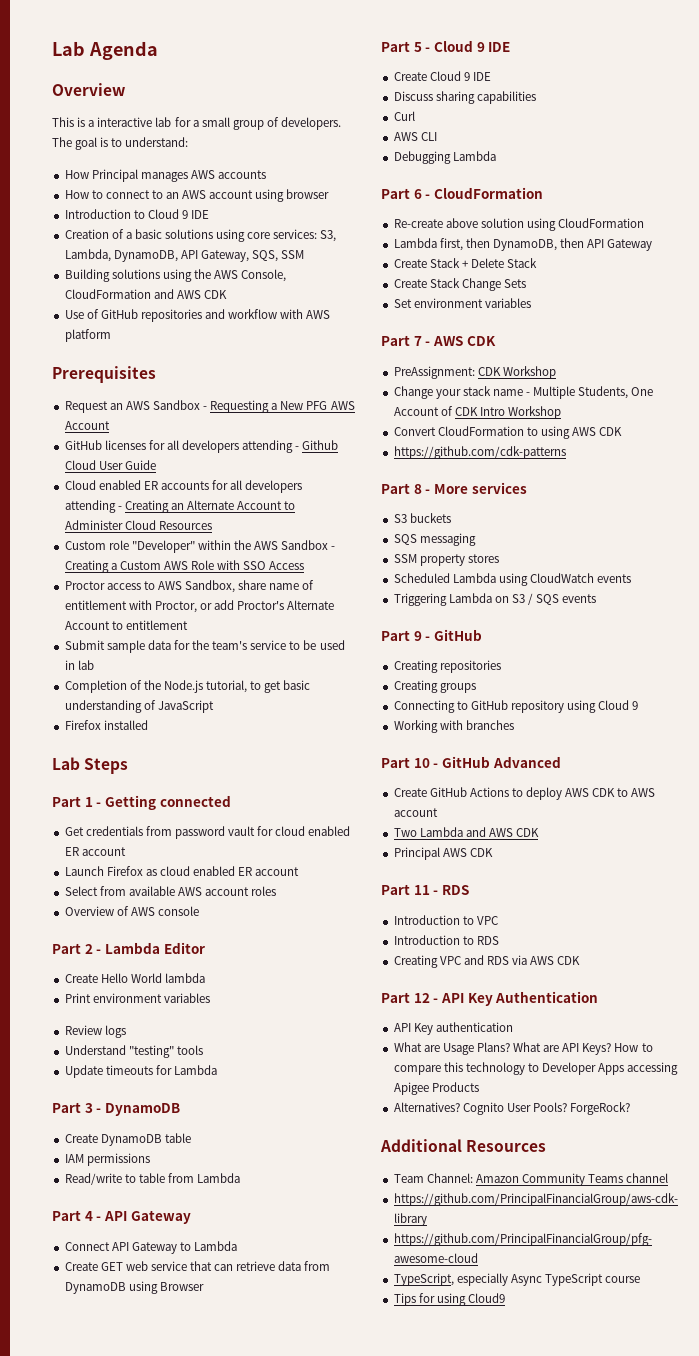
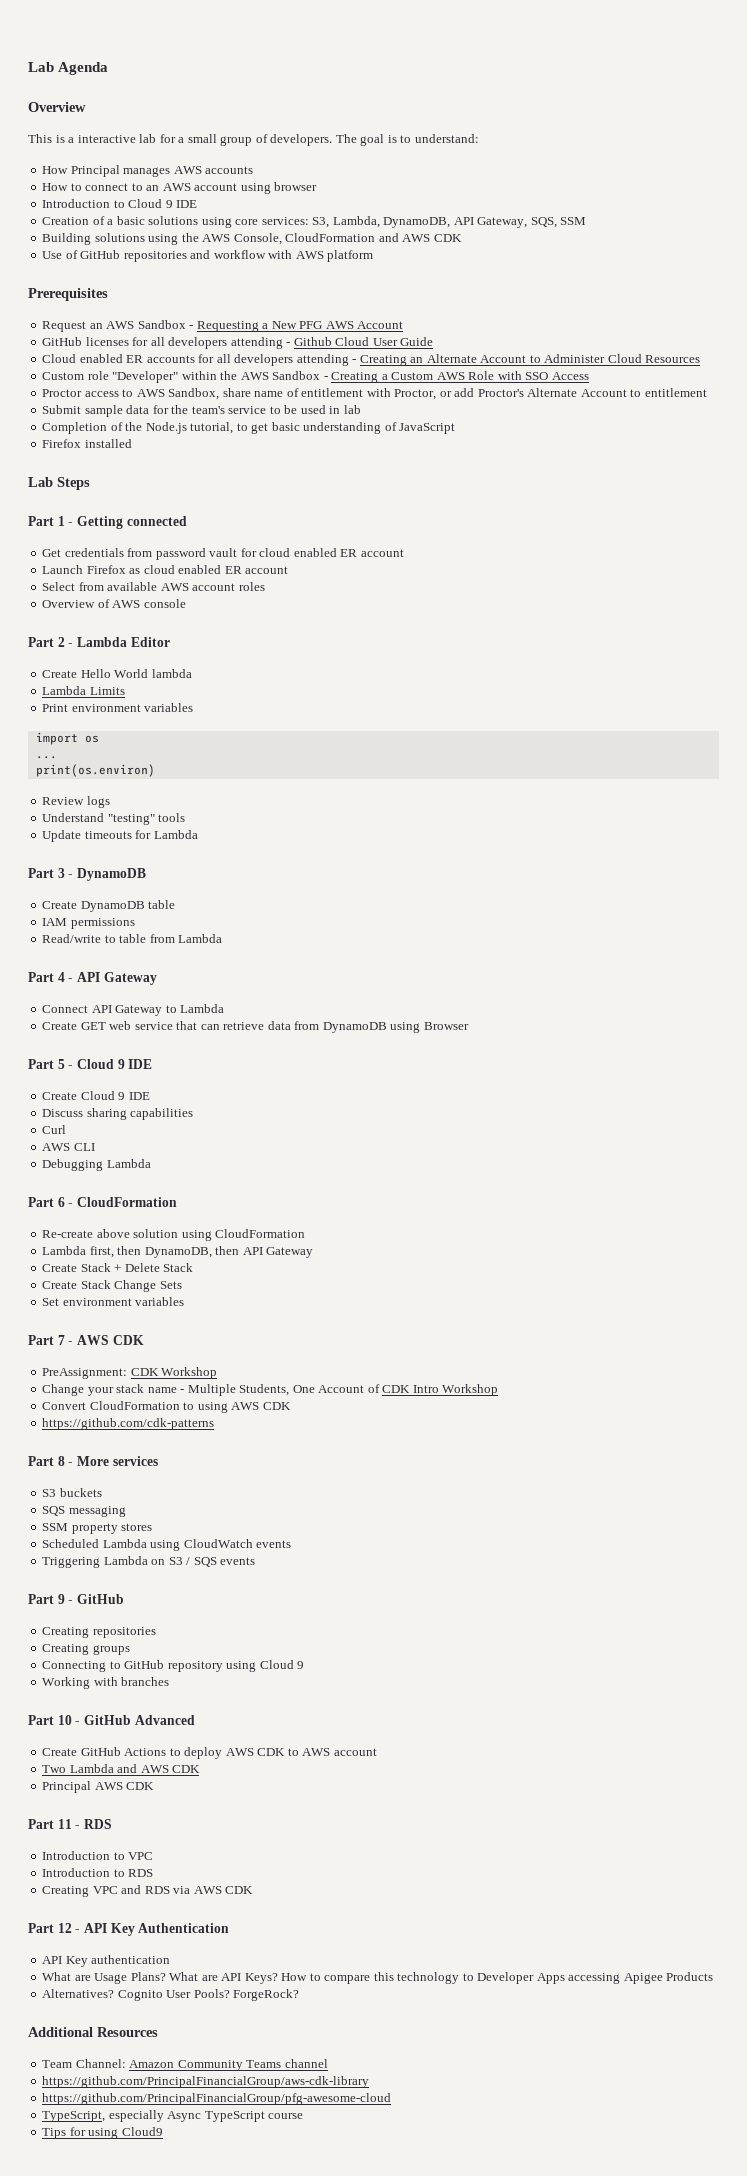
(205, 978) none -> [42,686,125,695] // Lambda Limits
(210, 998) none -> [35,732,99,745] [35,756,57,759] [35,764,155,777] // import os // ... // print(os.environ)

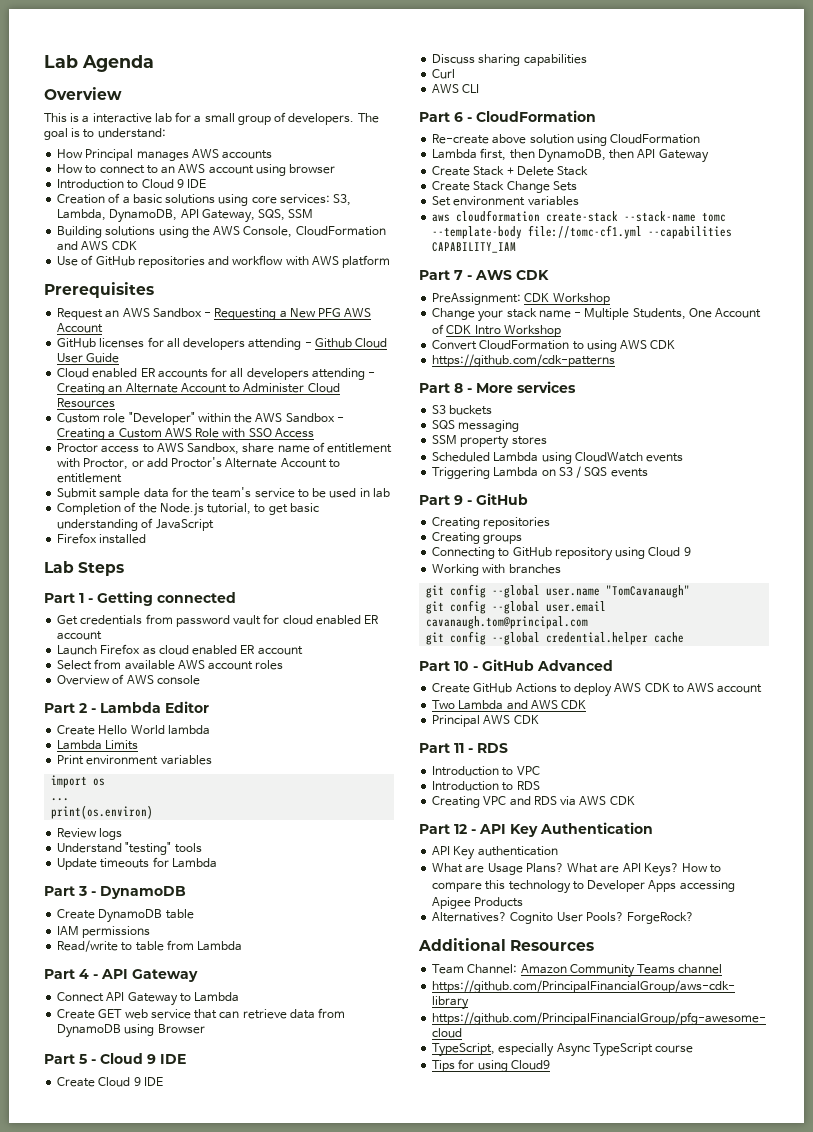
[42,1159,151,1171] // Debugging Lambda -> (480, 88) none
(185, 1301) none -> [432,210,727,222] [432,225,733,239] [432,242,517,253] // aws cloudformation create-stack --stack-name tomc --template-body file://tomc-cf1.yml --capabilities CAPABILITY_IAM
(170, 1681) none -> [426,584,691,598] [426,600,607,614] [426,616,589,629] [426,631,685,645] // git config --global user.name "TomCavanaugh" // git config --global user.email cavanaugh.tom@principal.com // git config --global credential.helper cache

